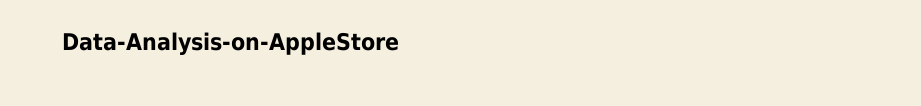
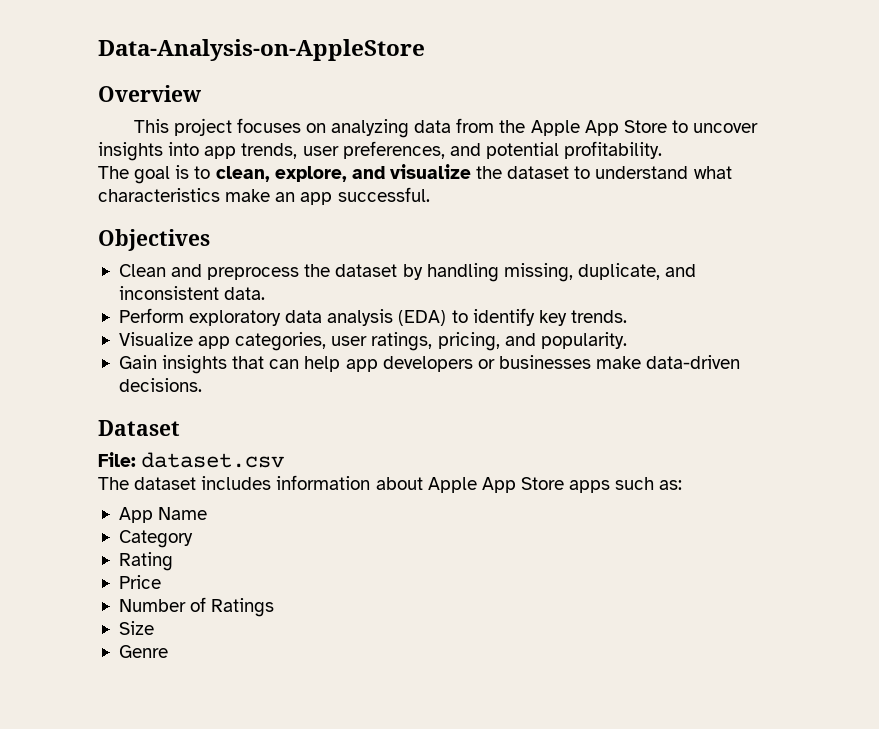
(399, 43) none -> [98,85,201,102] [133,118,759,138] [98,141,663,161] [98,164,732,184] [98,187,430,205] [98,229,210,251] [118,263,697,282] [118,286,266,300] [118,308,627,326] [118,332,627,351] [118,355,741,374] [118,378,202,392] [98,420,180,436] [98,452,285,468] [98,475,683,493] [118,507,208,523] [118,530,193,548] [118,552,173,571] [118,575,161,589] [118,597,275,617] [118,621,154,635] [118,645,168,658] // Overview // This project focuses on analyzing data from the Apple App Store to uncover insights into app trends, user preferences, and potential profitability. // The goal is to clean, explore, and visualize the dataset to understand what characteristics make an app successful. // Objectives // Clean and preprocess the dataset by handling missing, duplicate, and inconsistent data. // Perform exploratory data analysis (EDA) to identify key trends. // Visualize app categories, user ratings, pricing, and popularity. // Gain insights that can help app developers or businesses make data-driven decisions. // Dataset // File: dataset.csv // The dataset includes information about Apple App Store apps such as: // App Name // Category // Rating // Price // Number of Ratings // Size // Genre

